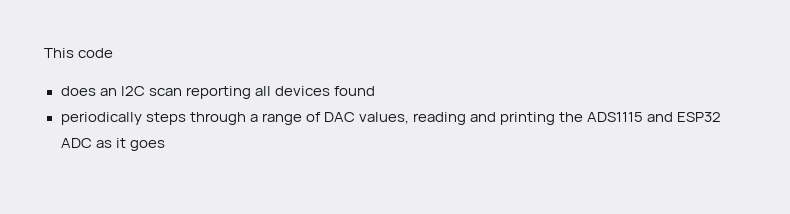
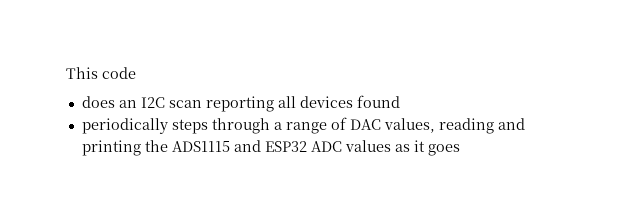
(92, 143) none -> [344,140,391,152] values

